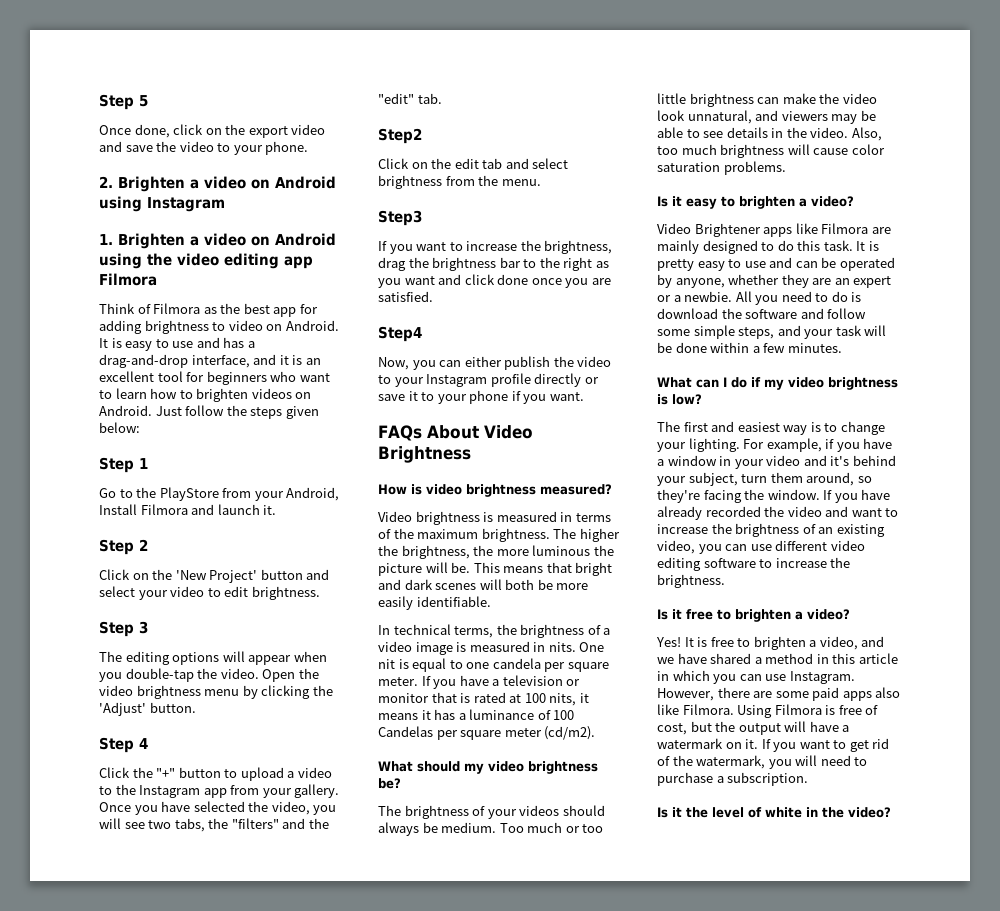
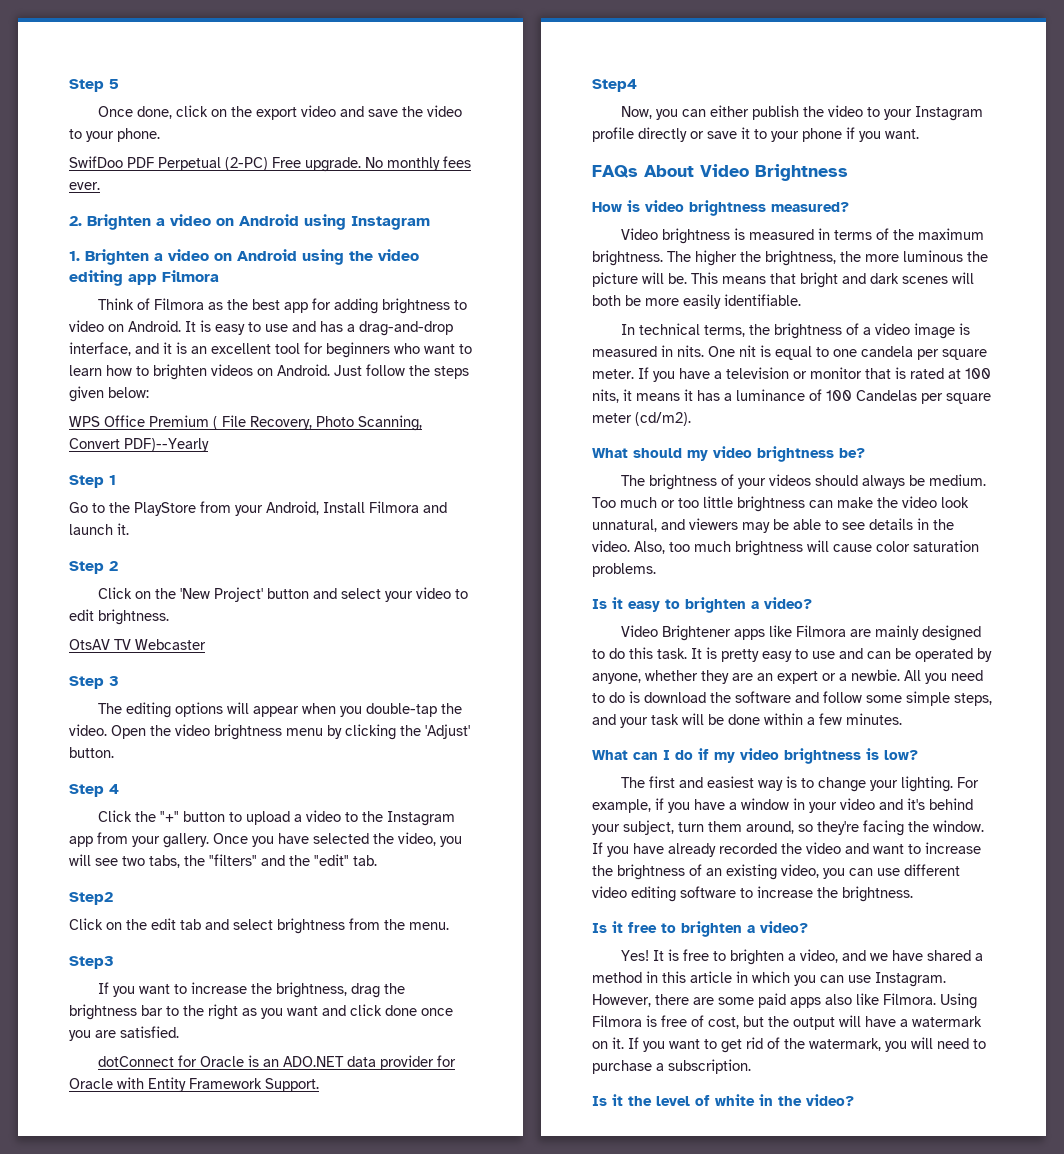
(309, 148) none -> [69,156,471,172] [69,182,100,190] // SwifDoo PDF Perpetual (2-PC) Free upgrade. No monthly fees ever.
(140, 427) none -> [69,415,422,431] [69,438,209,452] // WPS Office Premium ( File Recovery, Photo Scanning, Convert PDF)--Yearly
(320, 593) none -> [69,639,206,650] // OtsAV TV Webcaster
(433, 296) none -> [98,1055,457,1070] [69,1077,319,1092] // dotConnect for Oracle is an ADO.NET data provider for Oracle with Entity Framework Support.

